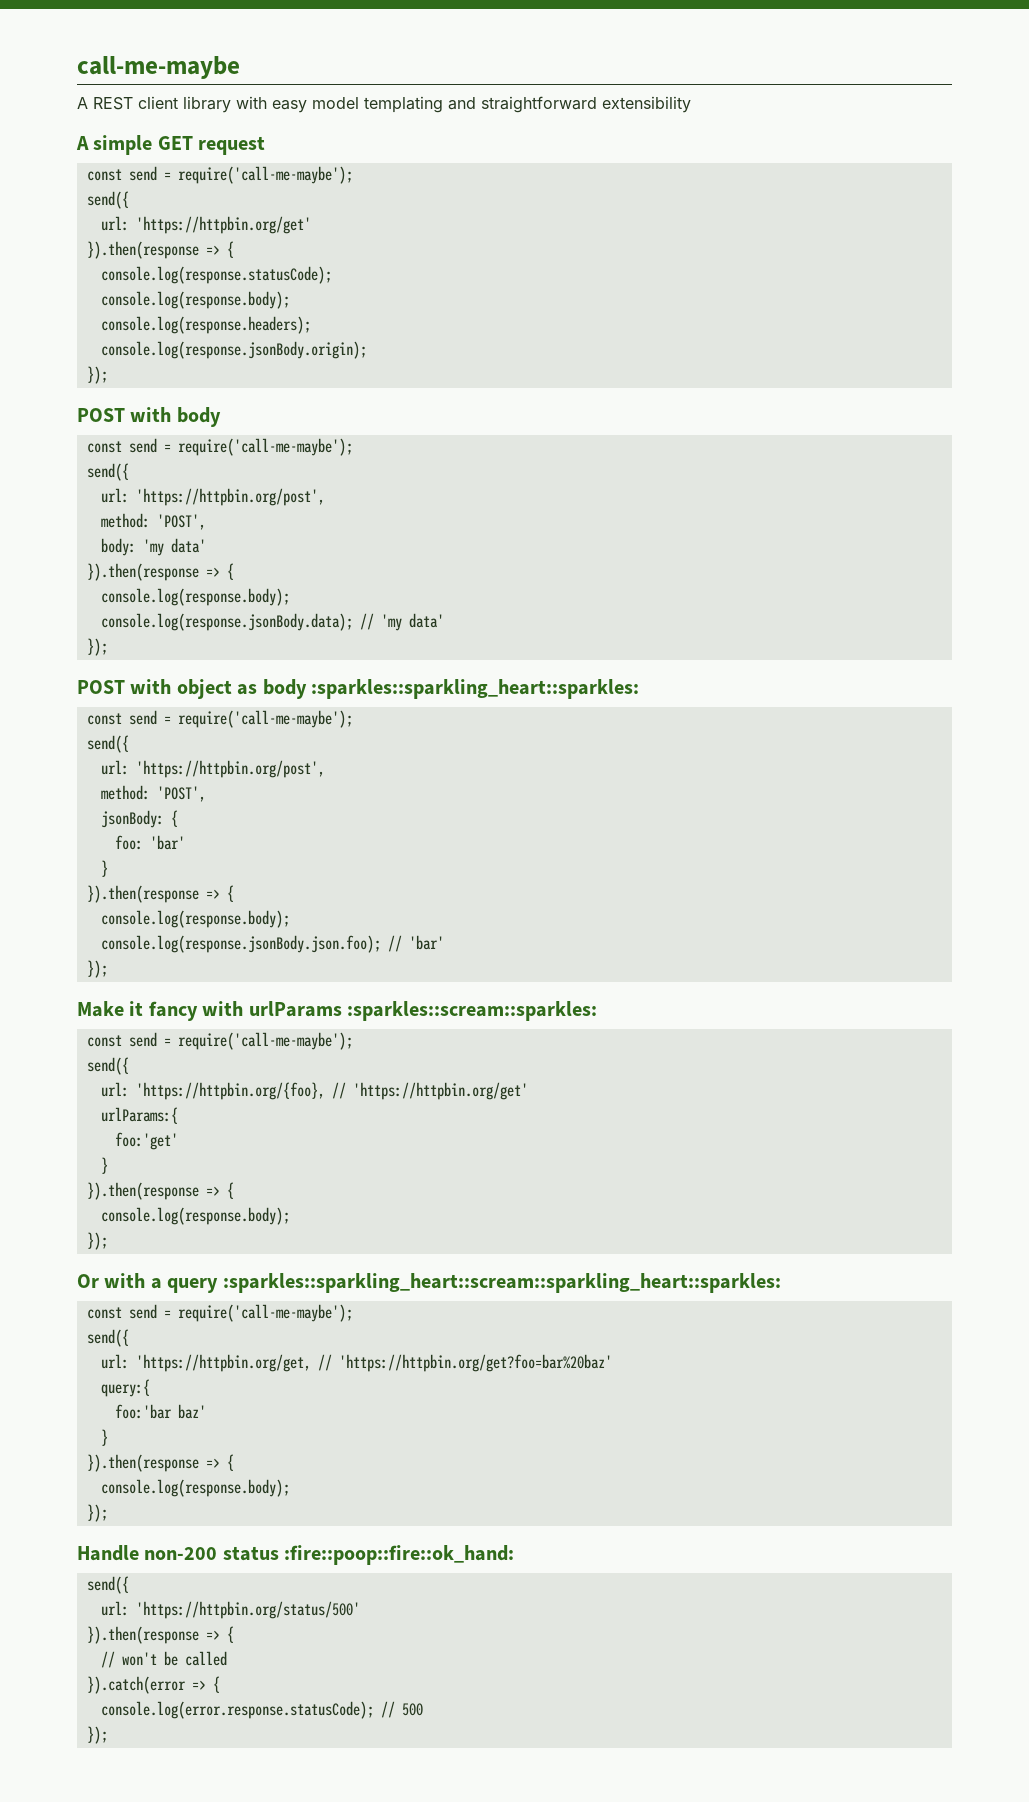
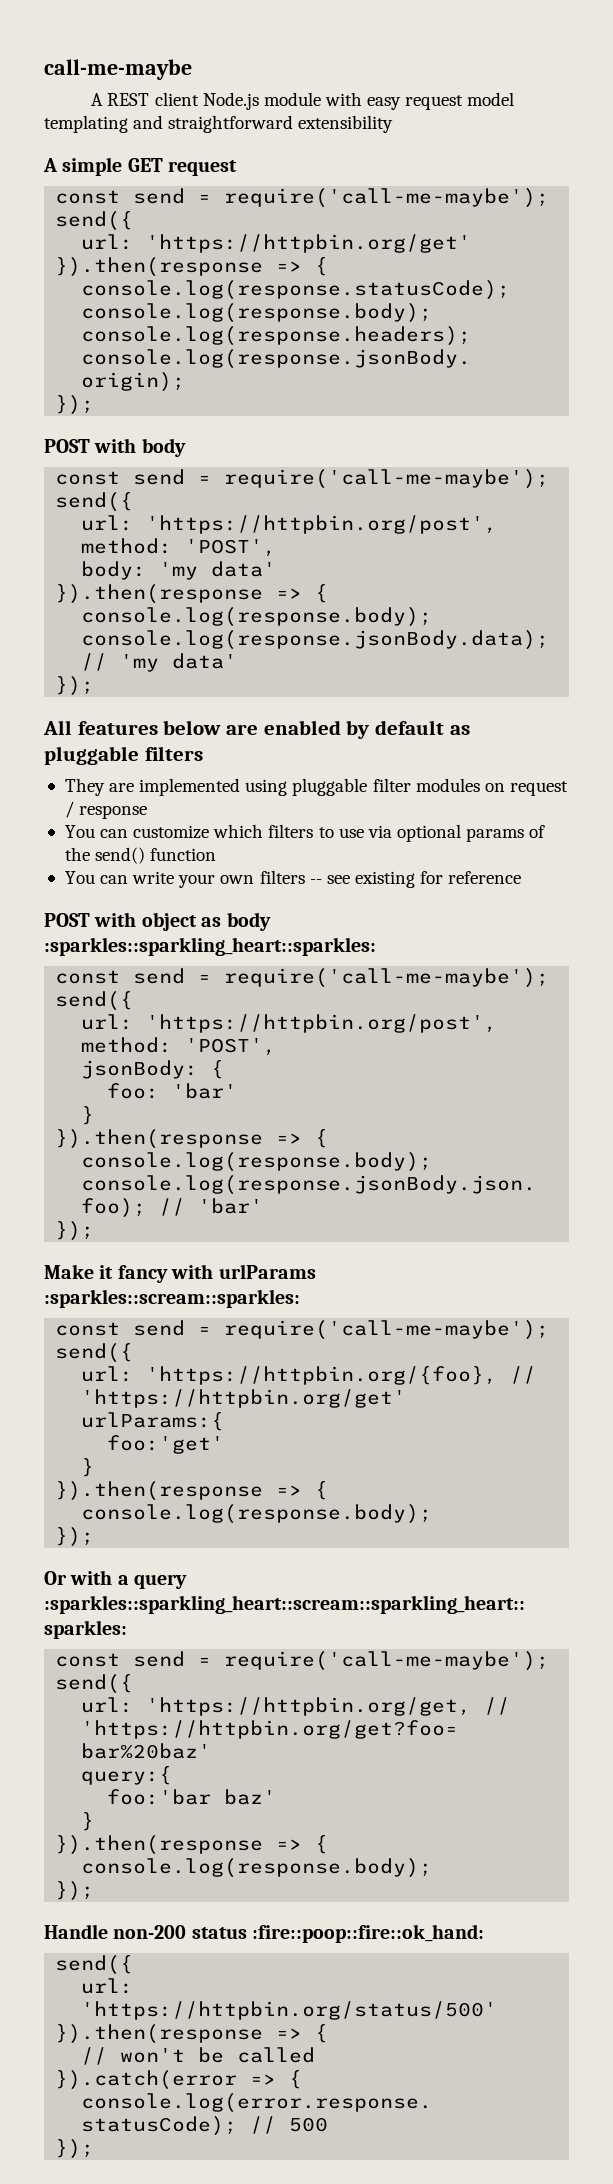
[183,96,231,113] library -> [202,92,321,110] Node.js module
(307, 106) none -> [405,95,464,110] request
(108, 647) none -> [43,720,470,739] [44,746,203,765] [64,778,568,796] [64,801,148,819] [64,824,546,842] [64,847,217,864] [64,870,522,888] // All features below are enabled by default as pluggable filters // They are implemented using pluggable filter modules on request / response // You can customize which filters to use via optional params of the send() function // You can write your own filters -- see existing for reference

